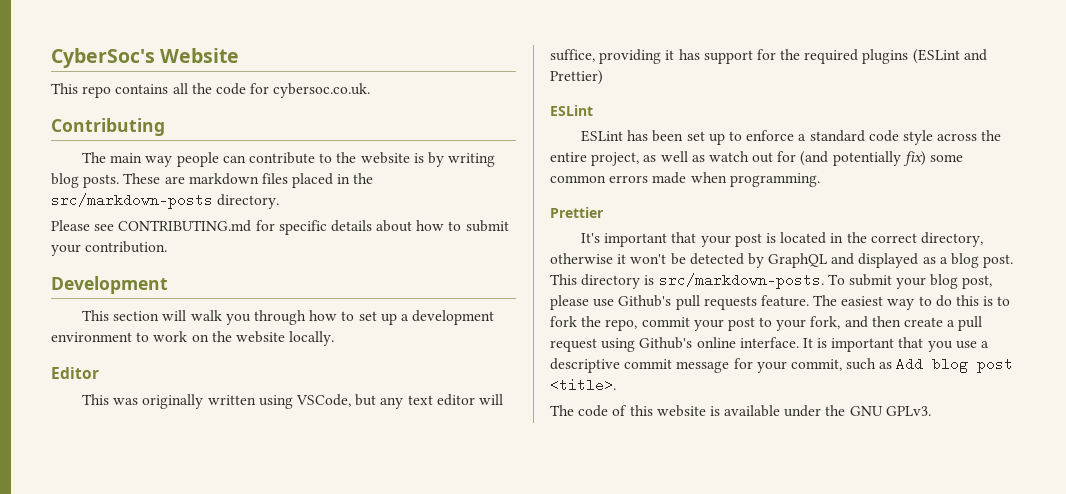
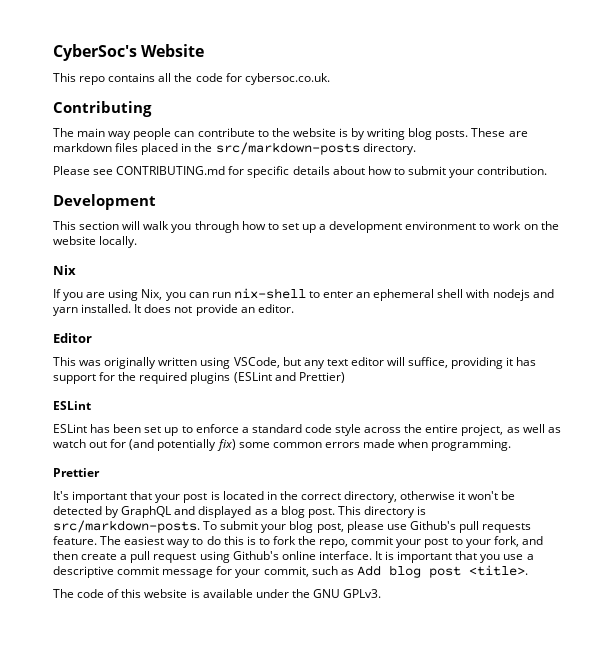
(335, 338) none -> [53,265,76,275] [53,288,554,301] [53,304,294,316] // Nix // If you are using Nix, you can run nix-shell to enter an ephemeral shell with nodejs and yarn installed. It does not provide an editor.

